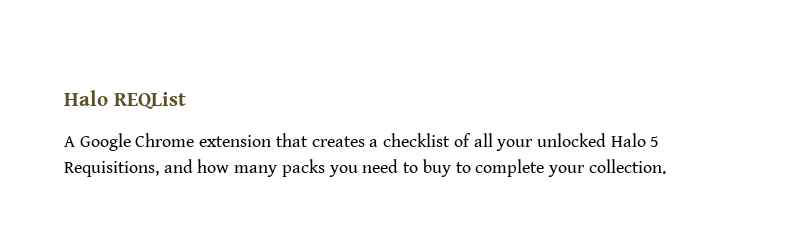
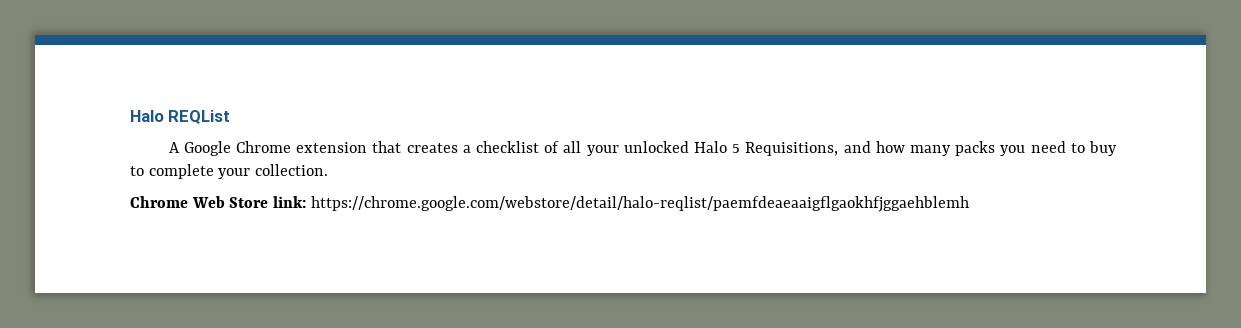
(666, 166) none -> [130,196,969,212] // Chrome Web Store link: https://chrome.google.com/webstore/detail/halo-reqlist/paemfdeaeaaigflgaokhfjggaehblemh

